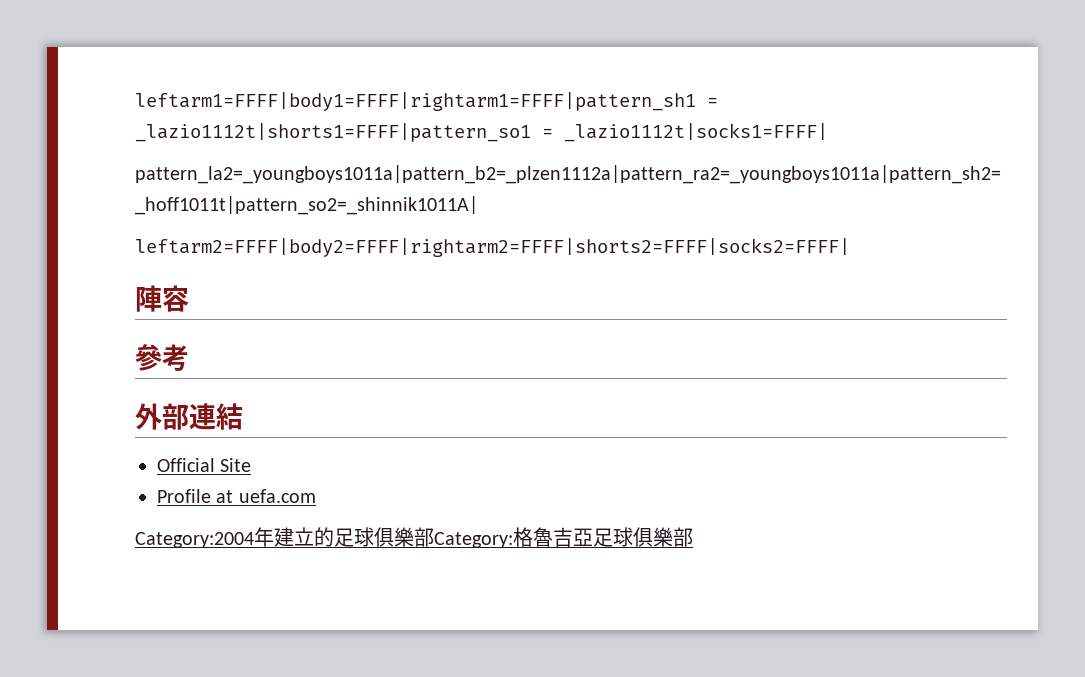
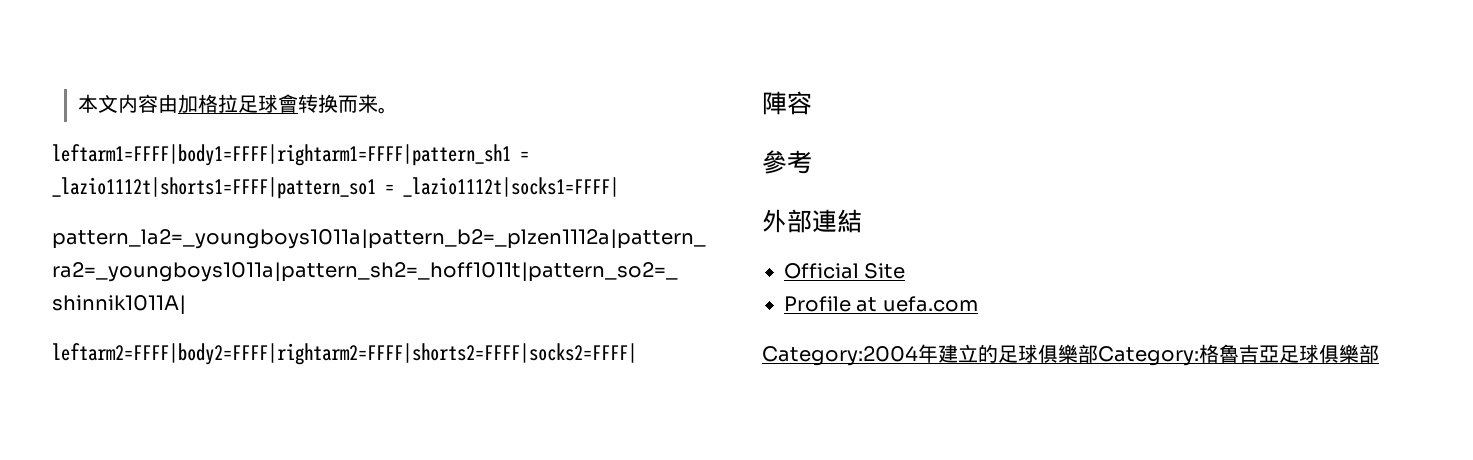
(135, 101) none -> [77,94,398,114] 本文内容由加格拉足球會转换而来。 //

